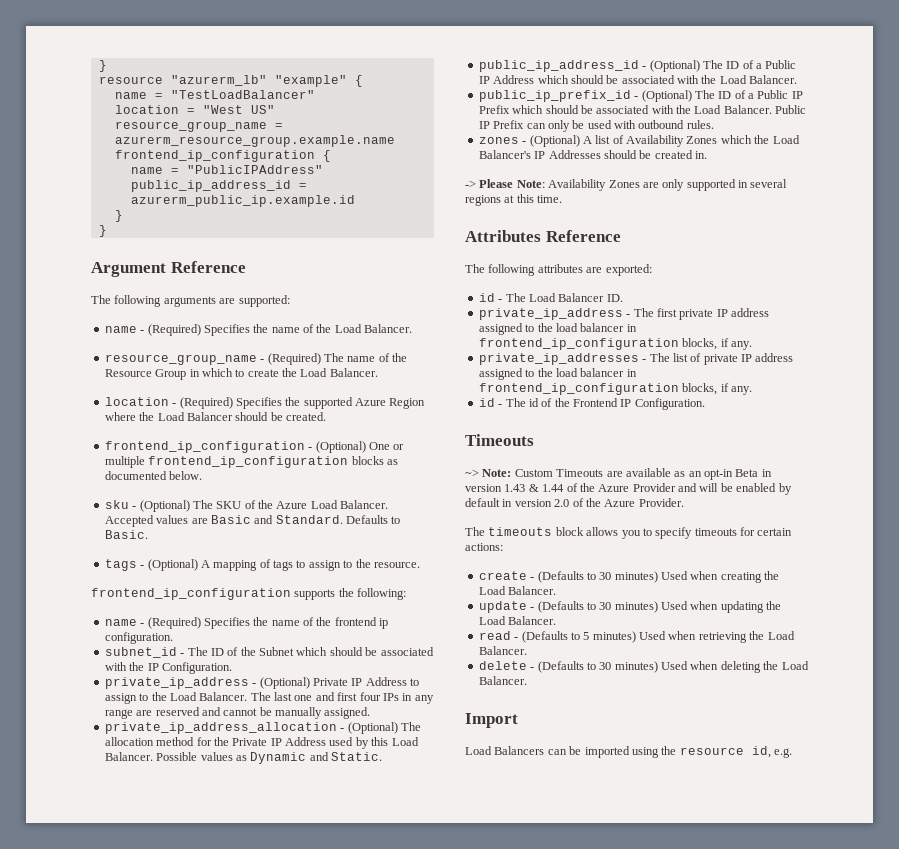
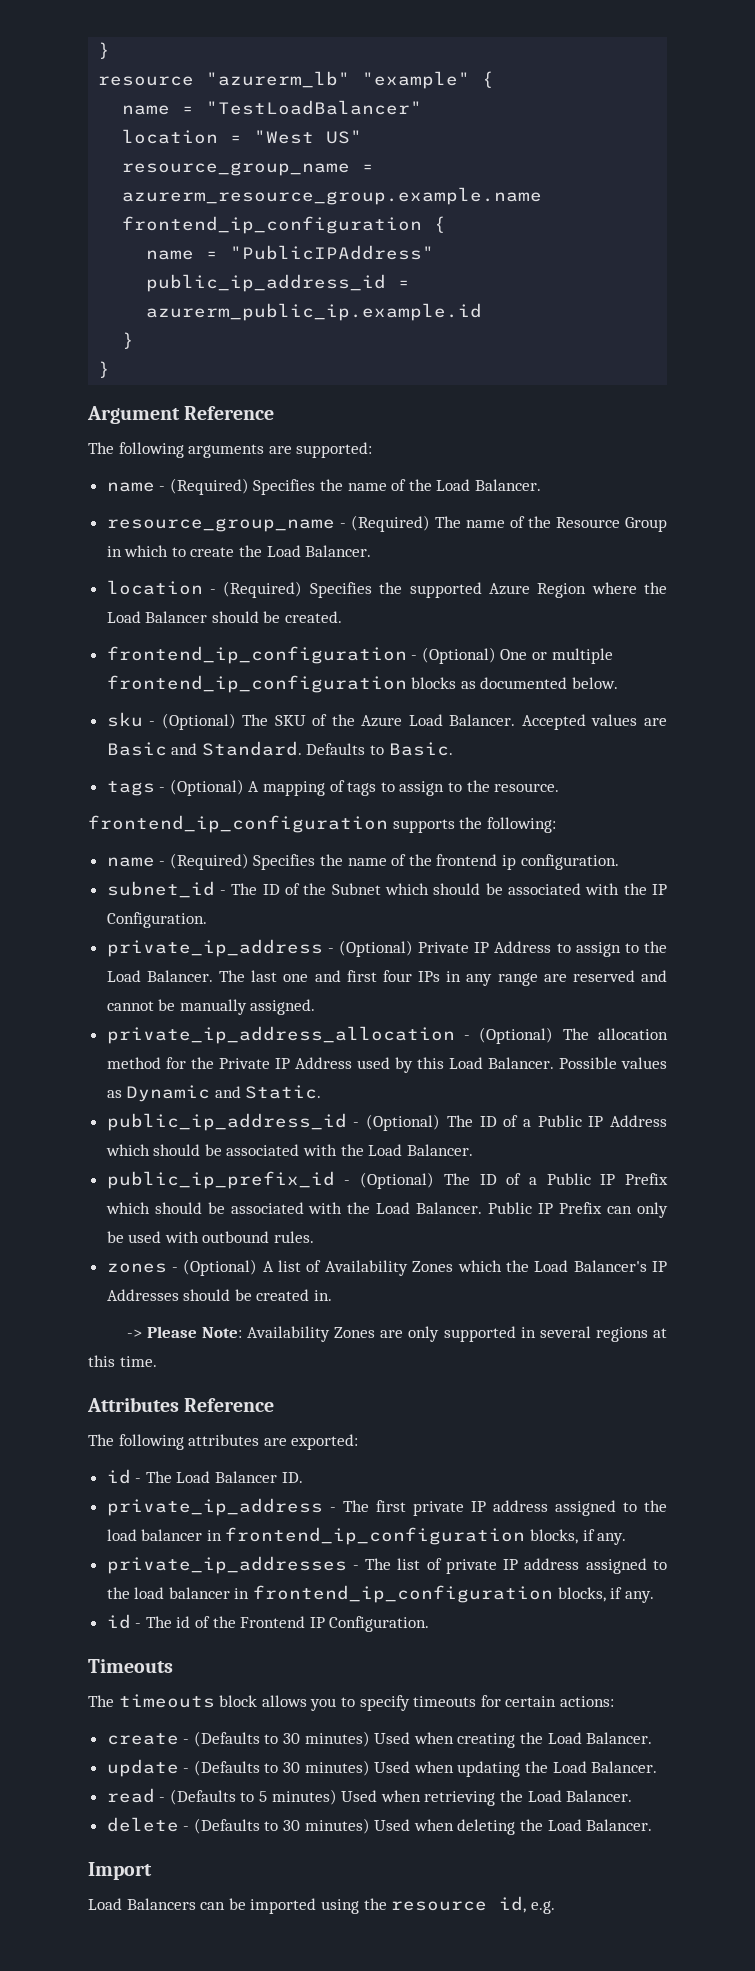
[465,468,772,480] [465,483,792,495] [465,498,684,507] // ~> Note: Custom Timeouts are available as an opt-in Beta in version 1.43 & 1.44 of the Azure Provider and will be enabled by default in version 2.0 of the Azure Provider. -> (173, 1666) none

